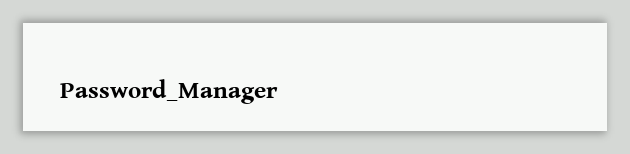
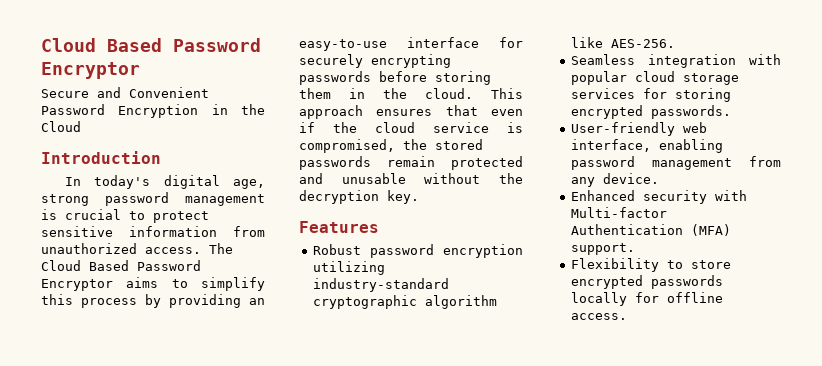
[60,79,278,104] Password_Manager -> [41,38,261,52] [41,62,140,79] [41,87,209,98] [41,104,265,118] [41,121,81,132] [41,151,161,164] [64,175,265,189] [41,192,265,206] [41,209,209,223] [41,226,265,237] [41,243,233,254] [41,260,201,271] [41,277,265,291] [41,294,265,308] [299,37,523,51] [299,54,451,68] [299,71,491,85] [299,88,523,99] [299,105,523,119] [299,122,523,133] [299,139,483,153] [299,156,523,170] [299,173,523,184] [299,190,419,204] [299,221,379,233] [312,244,523,258] [312,261,385,275] [312,278,449,292] [312,295,497,309] [570,37,675,48] [570,54,781,68] [570,71,739,85] [570,88,731,102] [570,105,731,119] [570,122,707,136] [570,139,723,153] [570,156,781,170] [570,173,659,187] [570,190,747,204] [570,207,667,218] [570,224,731,236] [570,243,635,255] [570,258,731,272] [570,275,723,289] [570,292,723,306] [570,313,627,320] Cloud Based Password Encryptor // Secure and Convenient Password Encryption in the Cloud // Introduction // In today's digital age, strong password management is crucial to protect sensitive information from unauthorized access. The Cloud Based Password Encryptor aims to simplify this process by providing an easy-to-use interface for securely encrypting passwords before storing them in the cloud. This approach ensures that even if the cloud service is compromised, the stored passwords remain protected and unusable without the decryption key. // Features // Robust password encryption utilizing industry-standard cryptographic algorithm like AES-256. // Seamless integration with popular cloud storage services for storing encrypted passwords. // User-friendly web interface, enabling password management from any device. // Enhanced security with Multi-factor Authentication (MFA) support. // Flexibility to store encrypted passwords locally for offline access.

